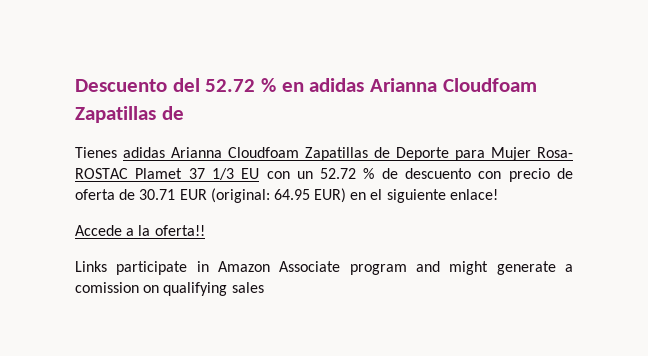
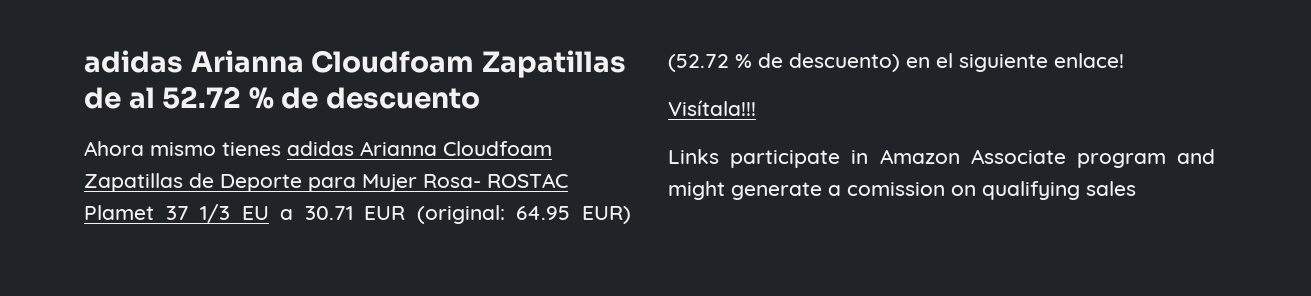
[75,78,537,92] [75,106,184,123] [75,147,117,158] Descuento del 52.72 % en adidas Arianna Cloudfoam Zapatillas de // Tienes -> [84,50,626,78] [84,86,480,109] [84,141,281,156] adidas Arianna Cloudfoam Zapatillas de al 52.72 % de descuento // Ahora mismo tienes
[266,168,573,182] [75,189,136,200] con un 52.72 % de descuento con precio de oferta de -> [280,209,294,220] a
(347, 195) none -> [668,53,900,72] (52.72 % de descuento)
[75,225,205,236] Accede a la oferta!! -> [668,100,756,116] Visítala!!!

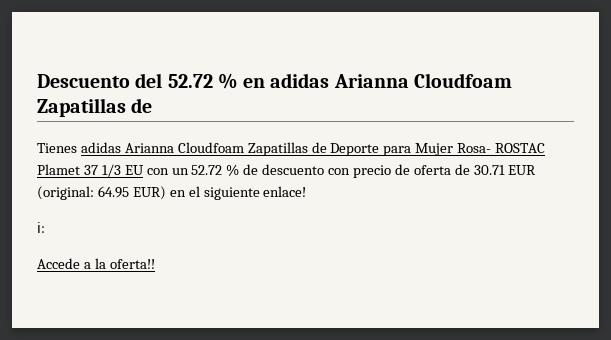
[84,50,626,78] [84,86,480,109] [84,141,281,156] adidas Arianna Cloudfoam Zapatillas de al 52.72 % de descuento // Ahora mismo tienes -> [37,73,512,89] [37,98,153,117] [37,143,77,153] Descuento del 52.72 % en adidas Arianna Cloudfoam Zapatillas de // Tienes
[280,209,294,220] a -> [146,164,470,178] con un 52.72 % de descuento con precio de oferta de
[668,53,900,72] (52.72 % de descuento) -> (166, 193) none
[668,100,756,116] [668,149,1215,168] [668,181,1136,200] Visítala!!! // Links participate in Amazon Associate program and might generate a comission on qualifying sales -> [37,222,45,233] [37,258,155,269] ℹ: // Accede a la oferta!!

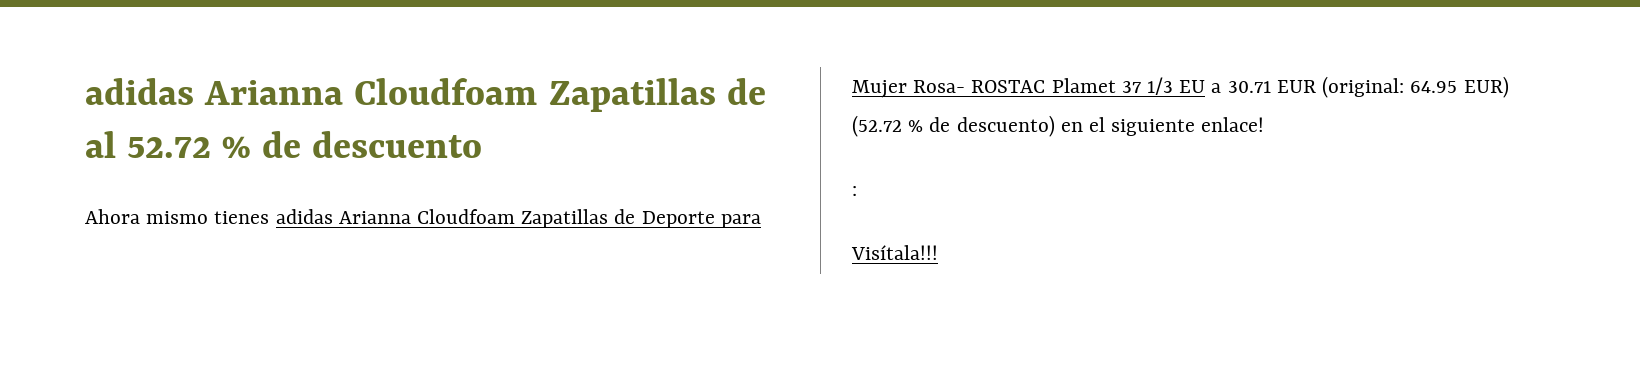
[37,73,512,89] [37,98,153,117] [37,143,77,153] Descuento del 52.72 % en adidas Arianna Cloudfoam Zapatillas de // Tienes -> [85,78,766,112] [85,131,482,158] [85,209,270,224] adidas Arianna Cloudfoam Zapatillas de al 52.72 % de descuento // Ahora mismo tienes
[146,164,470,178] con un 52.72 % de descuento con precio de oferta de -> [1211,83,1222,93] a
(166, 193) none -> [852,115,1055,137] (52.72 % de descuento)
[37,222,45,233] [37,258,155,269] ℹ: // Accede a la oferta!! -> [852,186,857,196] [851,245,938,260] : // Visítala!!!

